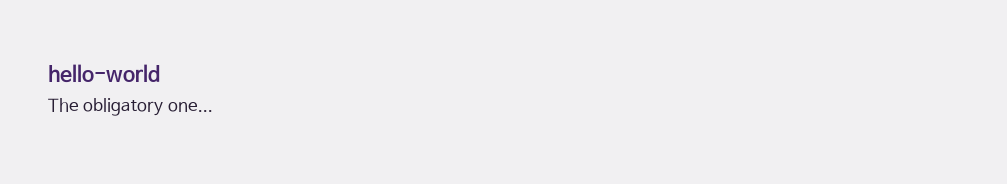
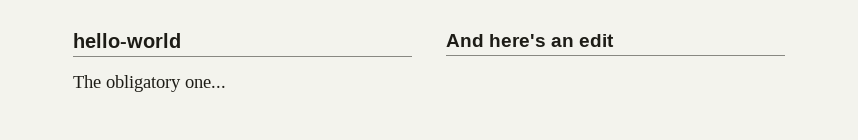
(213, 107) none -> [446,34,615,47] // And here's an edit

